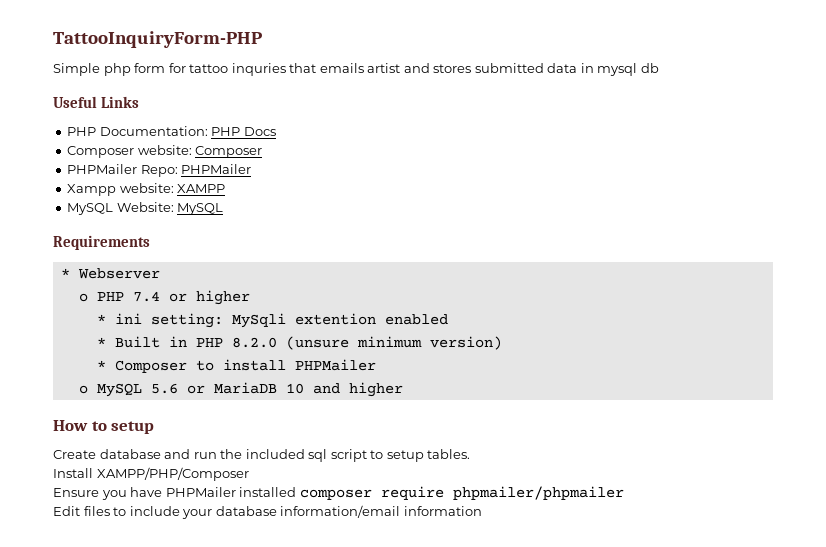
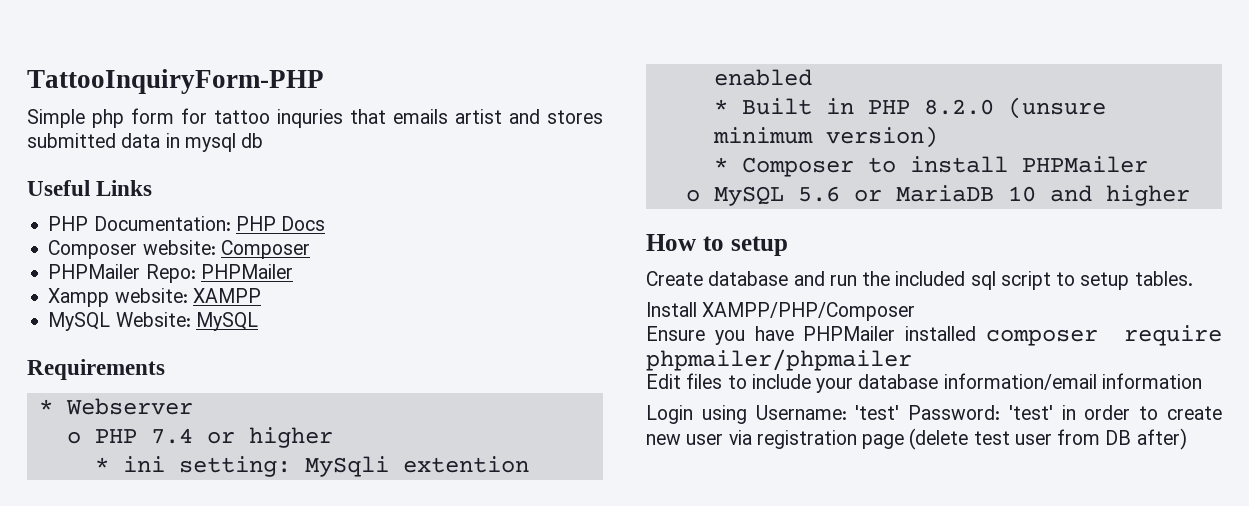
(482, 511) none -> [646,405,1222,424] [646,428,1187,450] // Login using Username: 'test' Password: 'test' in order to create new user via registration page (delete test user from DB after)

